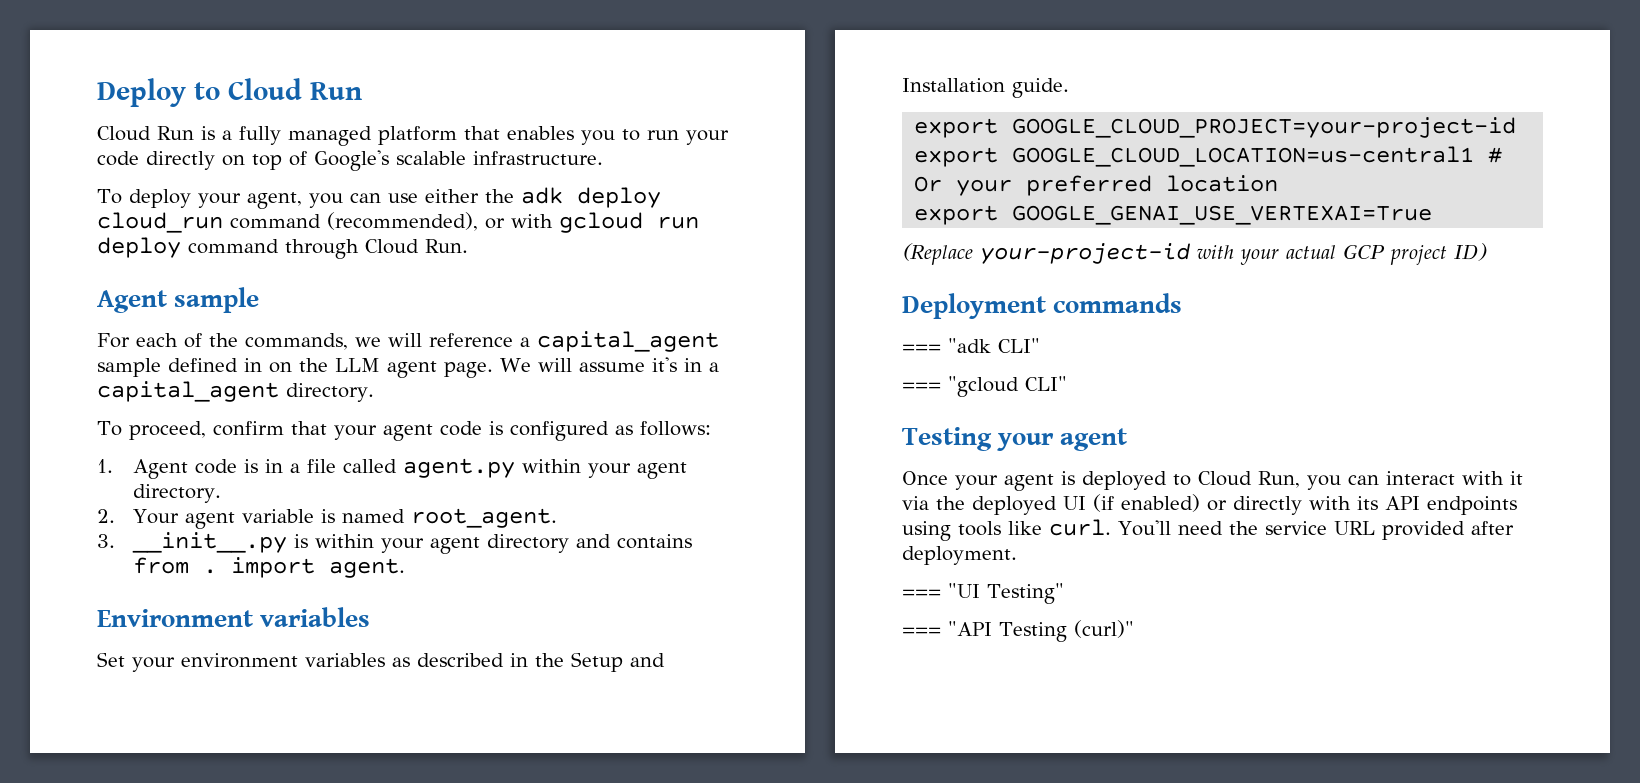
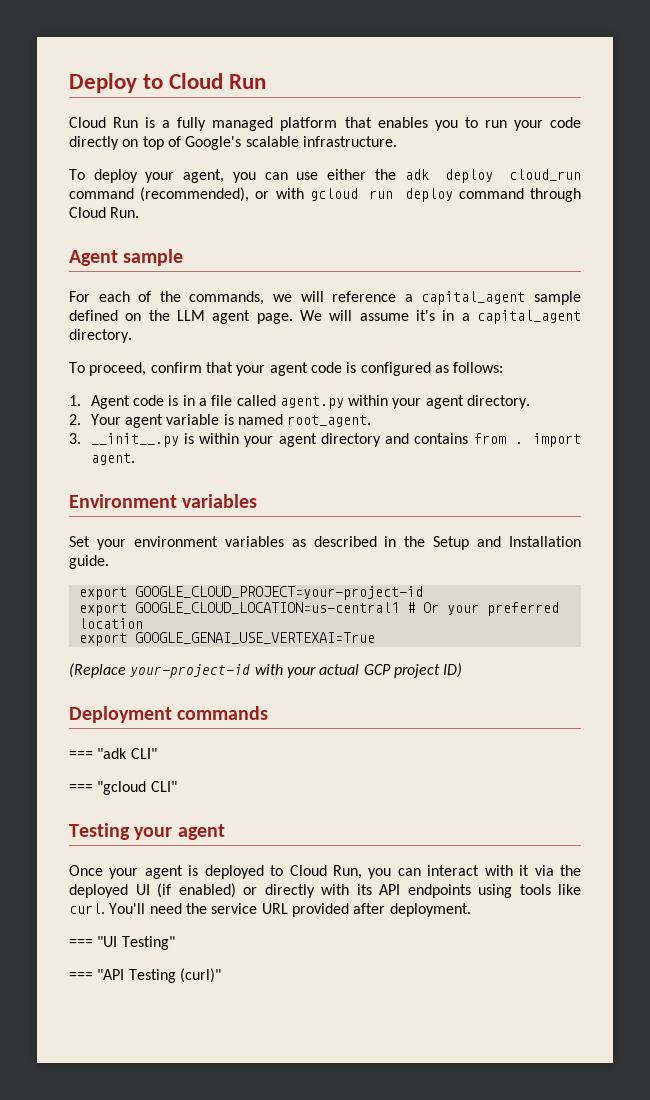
[244,358,262,372] in -> (118, 315) none

